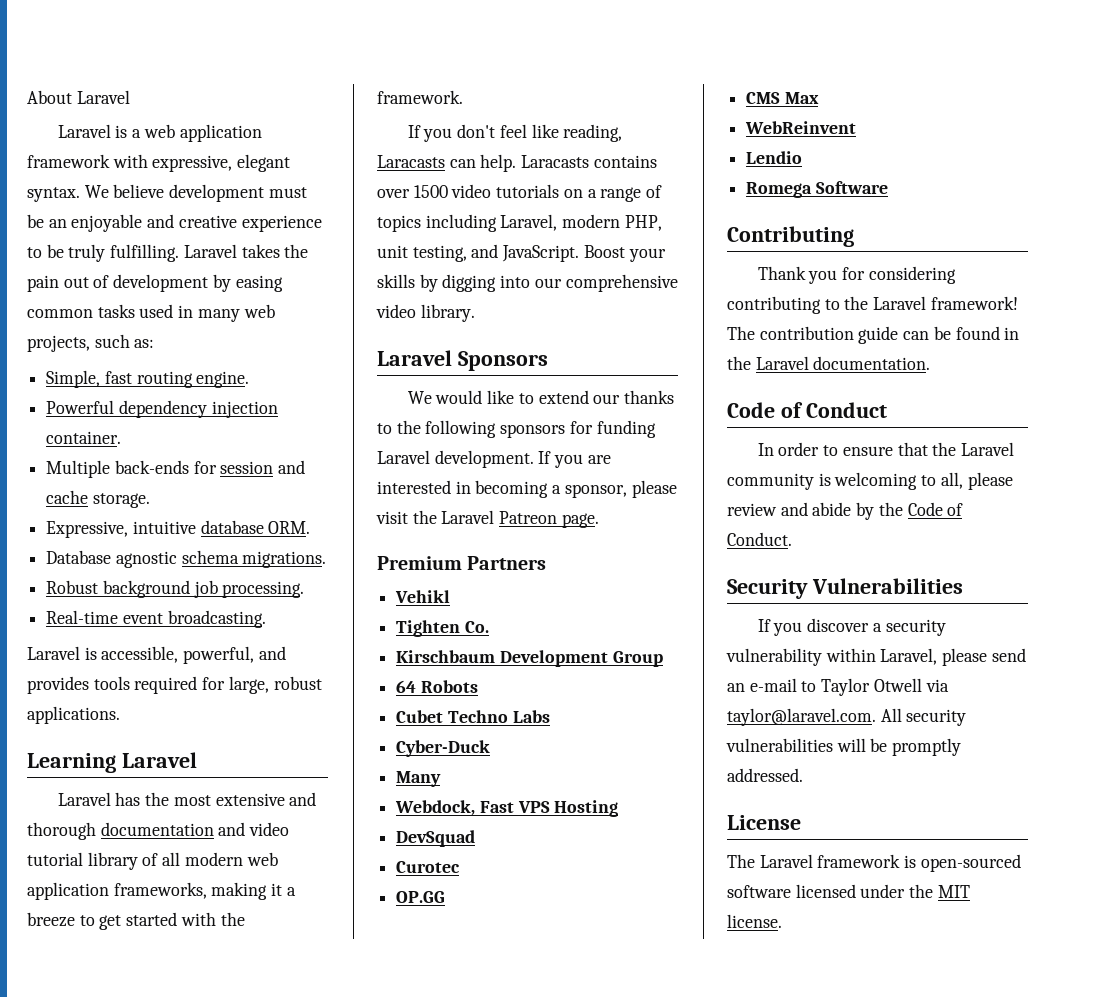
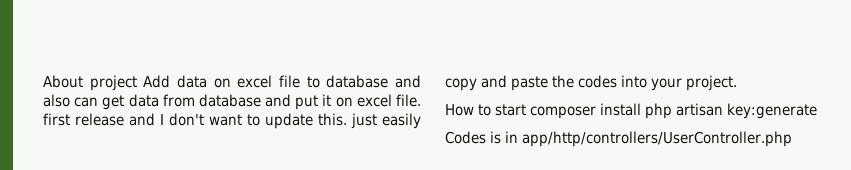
[76,90,130,104] [57,124,262,142] [27,154,291,172] [27,184,307,202] [27,214,322,232] [27,244,309,262] [27,274,283,292] [27,304,275,322] [27,334,155,352] [46,370,250,388] [46,400,278,418] [46,431,122,444] [46,460,306,478] [46,490,150,508] [46,520,311,538] [46,550,327,568] [46,580,305,598] [46,610,266,628] [27,646,286,664] [27,676,322,694] [27,706,120,724] [27,752,197,773] [57,792,317,806] [27,822,290,840] [27,852,278,870] [27,882,296,900] [27,912,245,930] [377,90,463,104] [407,124,623,142] [377,154,657,172] [377,184,663,202] [377,214,662,232] [377,244,666,262] [377,274,678,292] [376,304,475,322] [377,350,548,371] [407,390,675,404] [377,420,656,438] [377,450,611,468] [377,480,677,498] [376,510,599,528] [377,556,547,570] [395,590,451,603] [396,620,489,637] [396,650,663,667] [396,680,478,693] [396,710,550,723] [396,740,491,757] [396,771,442,787] [395,800,619,817] [396,830,476,847] [396,861,461,873] [396,891,446,903] [746,92,819,104] [745,121,857,134] [746,151,803,164] [746,181,888,198] [727,226,854,247] [757,266,956,284] [727,296,1018,314] [727,326,1020,344] [727,356,931,370] [727,402,887,418] [757,442,1015,456] [727,472,1013,490] [727,502,964,520] [727,532,792,546] [727,578,963,599] [757,618,946,636] [726,648,1026,666] [727,678,949,696] [727,708,967,726] [726,738,962,756] [727,768,803,782] [727,815,801,830] [727,854,1021,872] [727,884,970,898] [727,914,782,928] Laravel // Laravel is a web application framework with expressive, elegant syntax. We believe development must be an enjoyable and creative experience to be truly fulfilling. Laravel takes the pain out of development by easing common tasks used in many web projects, such as: // Simple, fast routing engine. // Powerful dependency injection container. // Multiple back-ends for session and cache storage. // Expressive, intuitive database ORM. // Database agnostic schema migrations. // Robust background job processing. // Real-time event broadcasting. // Laravel is accessible, powerful, and provides tools required for large, robust applications. // Learning Laravel // Laravel has the most extensive and thorough documentation and video tutorial library of all modern web application frameworks, making it a breeze to get started with the framework. // If you don't feel like reading, Laracasts can help. Laracasts contains over 1500 video tutorials on a range of topics including Laravel, modern PHP, unit testing, and JavaScript. Boost your skills by digging into our comprehensive video library. // Laravel Sponsors // We would like to extend our thanks to the following sponsors for funding Laravel development. If you are interested in becoming a sponsor, please visit the Laravel Patreon page. // Premium Partners // Vehikl // Tighten Co. // Kirschbaum Development Group // 64 Robots // Cubet Techno Labs // Cyber-Duck // Many // Webdock, Fast VPS Hosting // DevSquad // Curotec // OP.GG // CMS Max // WebReinvent // Lendio // Romega Software // Contributing // Thank you for considering contributing to the Laravel framework! The contribution guide can be found in the Laravel documentation. // Code of Conduct // In order to ensure that the Laravel community is welcoming to all, please review and abide by the Code of Conduct. // Security Vulnerabilities // If you discover a security vulnerability within Laravel, please send an e-mail to Taylor Otwell via taylor@laravel.com. All security vulnerabilities will be promptly addressed. // License // The Laravel framework is open-sourced software licensed under the MIT license. -> [89,75,422,91] [43,94,422,110] [43,113,421,129] [445,75,738,91] [445,103,818,119] [445,131,793,147] project Add data on excel file to database and also can get data from database and put it on excel file. first release and I don't want to update this. just easily copy and paste the codes into your project. // How to start composer install php artisan key:generate // Codes is in app/http/controllers/UserController.php

